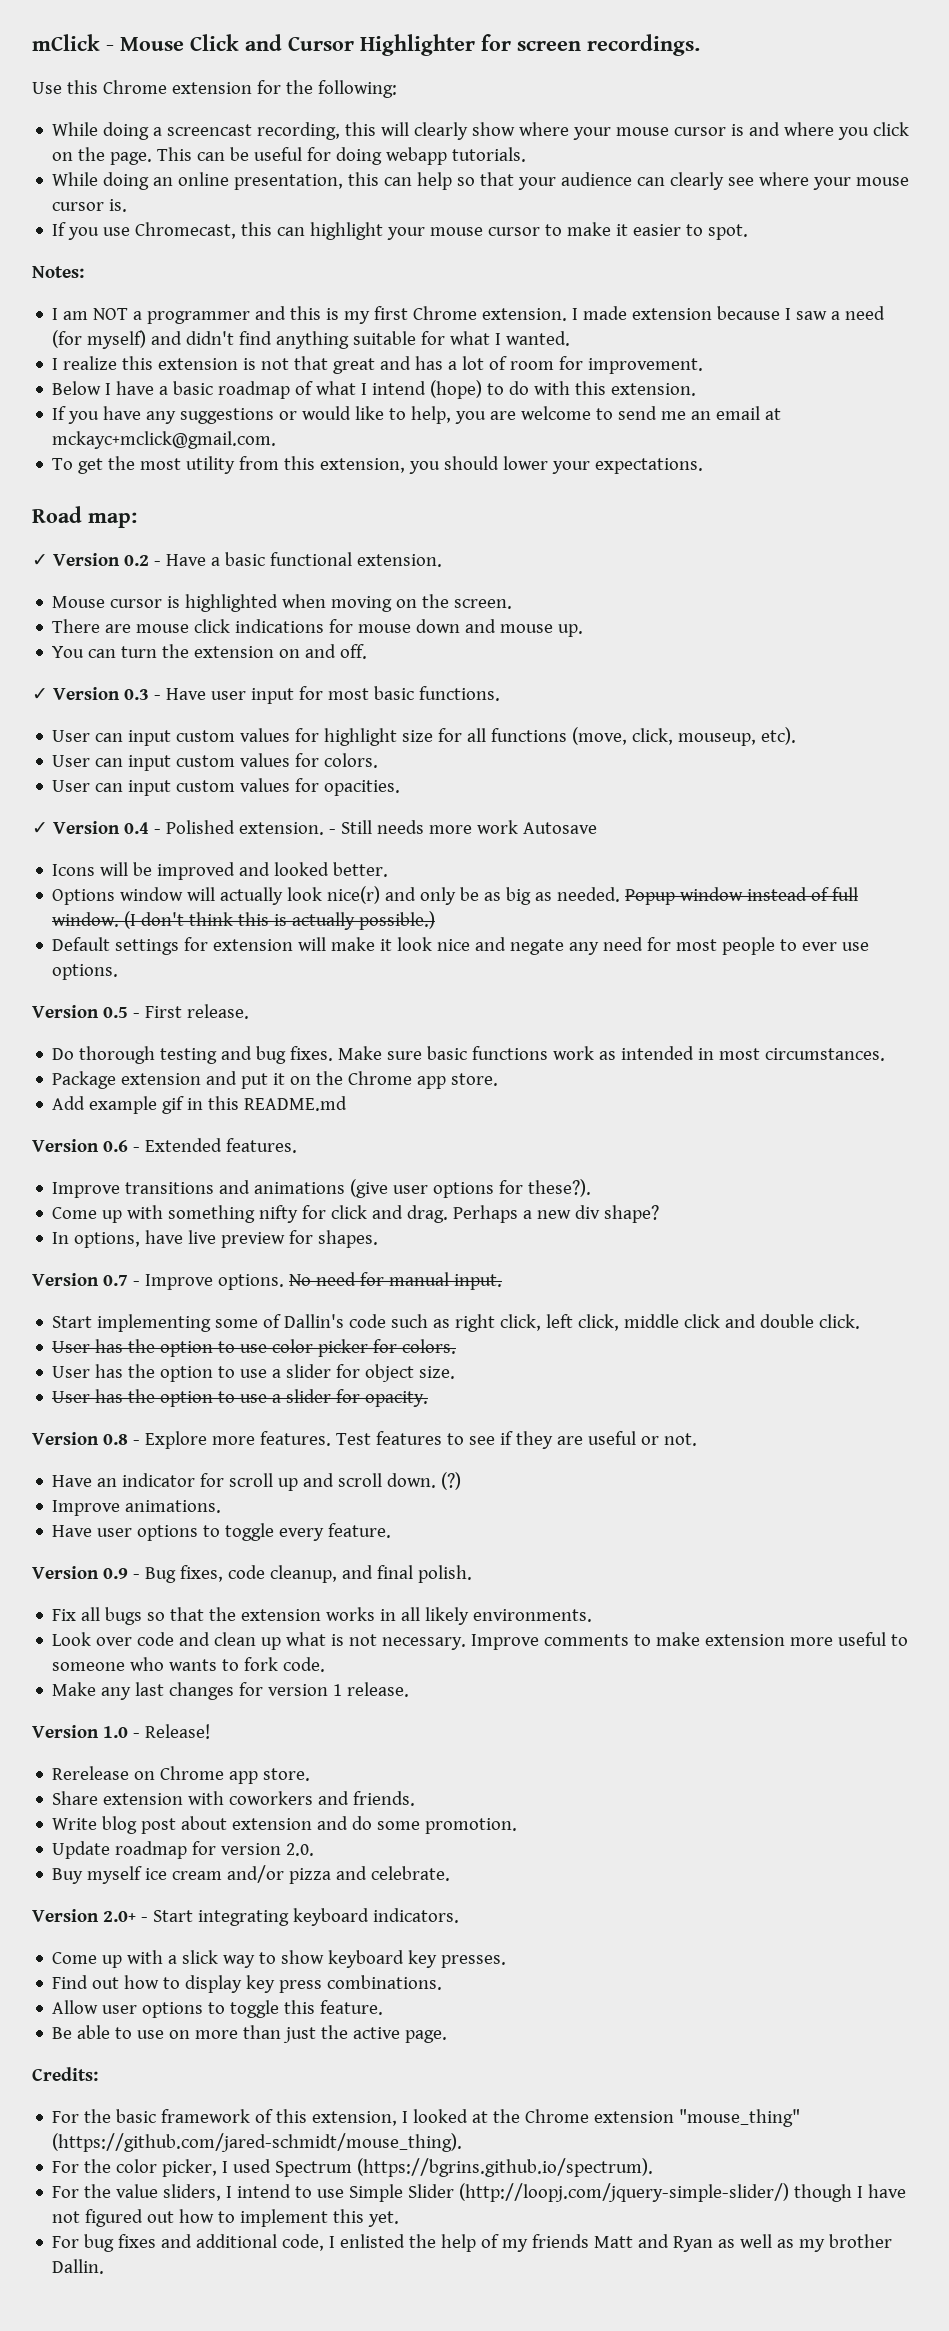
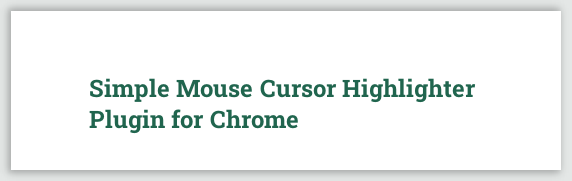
[32,34,700,56] [32,80,397,98] [52,122,910,140] [52,147,527,165] [52,172,910,190] [52,199,128,212] [52,222,749,240] [32,266,84,278] [52,306,886,324] [52,330,571,349] [52,356,704,374] [52,380,697,399] [52,406,782,424] [52,431,277,449] [52,456,704,474] [32,506,137,528] [32,552,442,567] [52,594,513,612] [52,619,584,637] [52,644,368,659] [32,686,500,704] [52,727,797,746] [52,753,379,771] [52,778,401,796] [32,820,597,835] [52,862,389,880] [52,886,859,905] [52,911,436,930] [52,937,870,955] [52,964,119,980] [32,1004,249,1019] [52,1046,886,1064] [52,1071,499,1089] [52,1096,348,1114] [32,1138,297,1153] [52,1179,592,1198] [52,1205,660,1223] [52,1230,379,1248] [32,1272,502,1290] [52,1314,861,1332] [52,1339,457,1357] [52,1364,456,1382] [52,1389,429,1407] [32,1431,697,1449] [52,1472,462,1491] [52,1500,222,1516] [52,1523,392,1541] [32,1565,472,1583] [52,1607,593,1625] [52,1632,909,1650] [52,1657,326,1672] [52,1682,410,1700] [32,1724,210,1739] [52,1766,311,1784] [52,1791,416,1806] [52,1816,518,1834] [52,1841,315,1859] [52,1865,451,1884] [32,1908,459,1926] [52,1950,507,1968] [52,1975,443,1993] [52,2000,384,2018] [52,2025,448,2043] [32,2067,98,2081] [52,2109,801,2127] [52,2133,463,2152] [52,2158,654,2177] [52,2183,907,2202] [52,2209,400,2227] [52,2234,893,2252] [52,2259,105,2274] mClick - Mouse Click and Cursor Highlighter for screen recordings. // Use this Chrome extension for the following: // While doing a screencast recording, this will clearly show where your mouse cursor is and where you click on the page. This can be useful for doing webapp tutorials. // While doing an online presentation, this can help so that your audience can clearly see where your mouse cursor is. // If you use Chromecast, this can highlight your mouse cursor to make it easier to spot. // Notes: // I am NOT a programmer and this is my first Chrome extension. I made extension because I saw a need (for myself) and didn't find anything suitable for what I wanted. // I realize this extension is not that great and has a lot of room for improvement. // Below I have a basic roadmap of what I intend (hope) to do with this extension. // If you have any suggestions or would like to help, you are welcome to send me an email at mckayc+mclick@gmail.com. // To get the most utility from this extension, you should lower your expectations. // Road map: // ✓ Version 0.2 - Have a basic functional extension. // Mouse cursor is highlighted when moving on the screen. // There are mouse click indications for mouse down and mouse up. // You can turn the extension on and off. // ✓ Version 0.3 - Have user input for most basic functions. // User can input custom values for highlight size for all functions (move, click, mouseup, etc). // User can input custom values for colors. // User can input custom values for opacities. // ✓ Version 0.4 - Polished extension. - Still needs more work Autosave // Icons will be improved and looked better. // Options window will actually look nice(r) and only be as big as needed. Popup window instead of full window. (I don't think this is actually possible.) // Default settings for extension will make it look nice and negate any need for most people to ever use options. // Version 0.5 - First release. // Do thorough testing and bug fixes. Make sure basic functions work as intended in most circumstances. // Package extension and put it on the Chrome app store. // Add example gif in this README.md // Version 0.6 - Extended features. // Improve transitions and animations (give user options for these?). // Come up with something nifty for click and drag. Perhaps a new div shape? // In options, have live preview for shapes. // Version 0.7 - Improve options. No need for manual input. // Start implementing some of Dallin's code such as right click, left click, middle click and double click. // User has the option to use color picker for colors. // User has the option to use a slider for object size. // User has the option to use a slider for opacity. // Version 0.8 - Explore more features. Test features to see if they are useful or not. // Have an indicator for scroll up and scroll down. (?) // Improve animations. // Have user options to toggle every feature. // Version 0.9 - Bug fixes, code cleanup, and final polish. // Fix all bugs so that the extension works in all likely environments. // Look over code and clean up what is not necessary. Improve comments to make extension more useful to someone who wants to fork code. // Make any last changes for version 1 release. // Version 1.0 - Release! // Rerelease on Chrome app store. // Share extension with coworkers and friends. // Write blog post about extension and do some promotion. // Update roadmap for version 2.0. // Buy myself ice cream and/or pizza and celebrate. // Version 2.0+ - Start integrating keyboard indicators. // Come up with a slick way to show keyboard key presses. // Find out how to display key press combinations. // Allow user options to toggle this feature. // Be able to use on more than just the active page. // Credits: // For the basic framework of this extension, I looked at the Chrome extension "mouse_thing" (https://github.com/jared-schmidt/mouse_thing). // For the color picker, I used Spectrum (https://bgrins.github.io/spectrum). // For the value sliders, I intend to use Simple Slider (http://loopj.com/jquery-simple-slider/) though I have not figured out how to implement this yet. // For bug fixes and additional code, I enlisted the help of my friends Matt and Ryan as well as my brother Dallin. -> [89,78,477,103] [89,109,299,134] Simple Mouse Cursor Highlighter Plugin for Chrome

